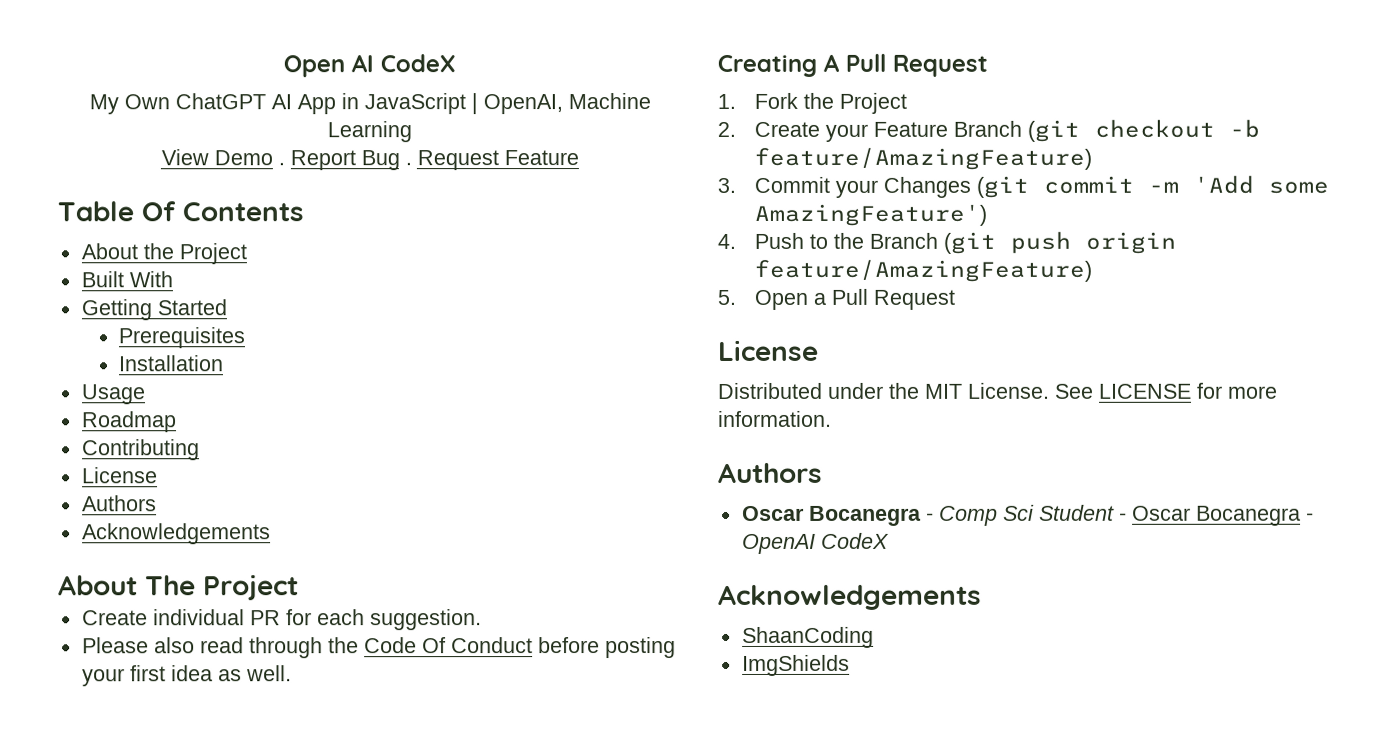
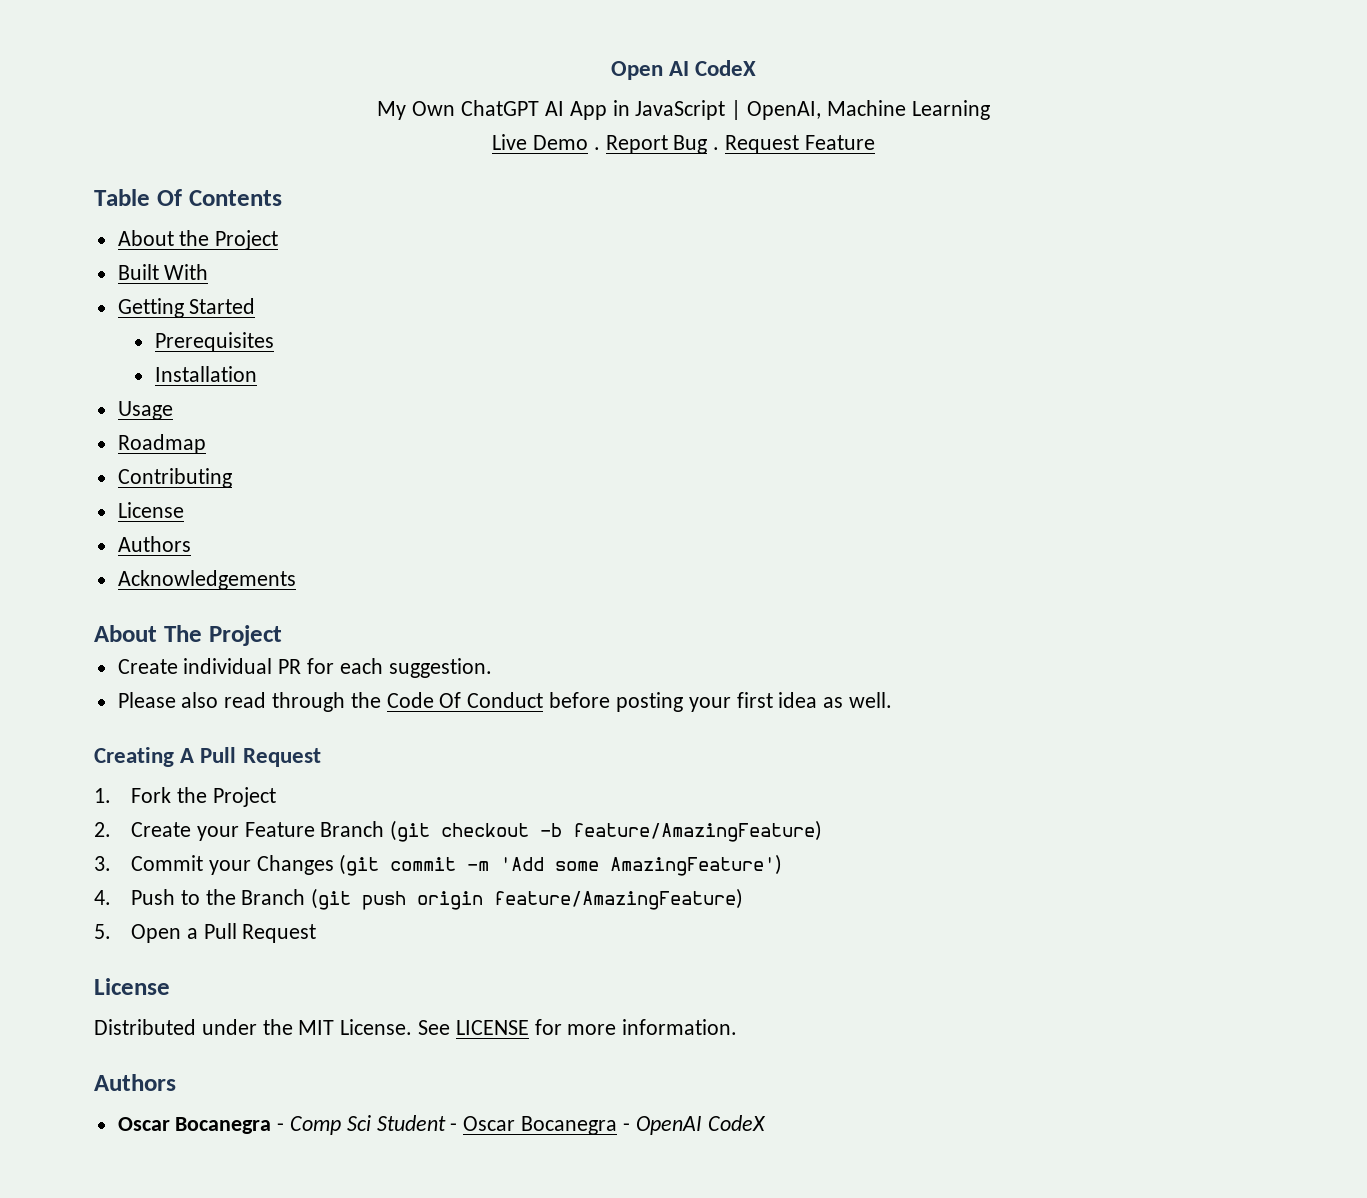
[160,149,209,166] View -> [492,134,528,150] Live
[718,584,982,610] [741,626,874,648] [741,654,850,676] // Acknowledgements // ShaanCoding // ImgShields -> (766, 1123) none

